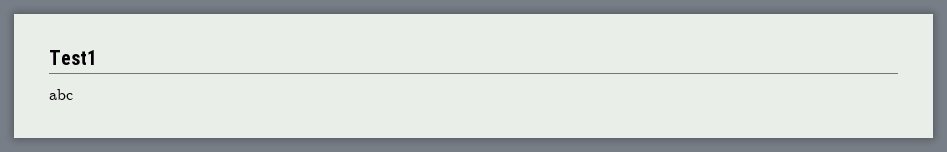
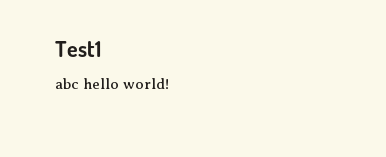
(73, 94) none -> [83,78,170,89] hello world!

